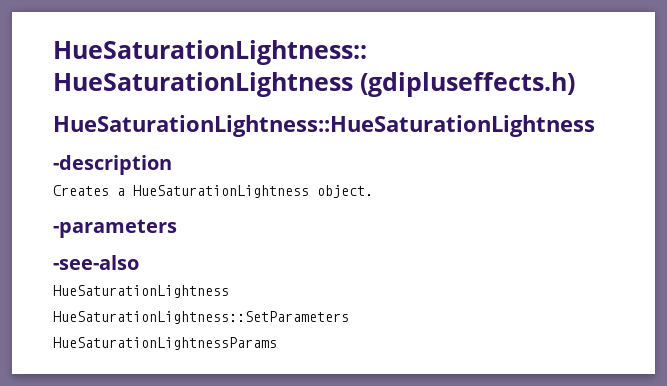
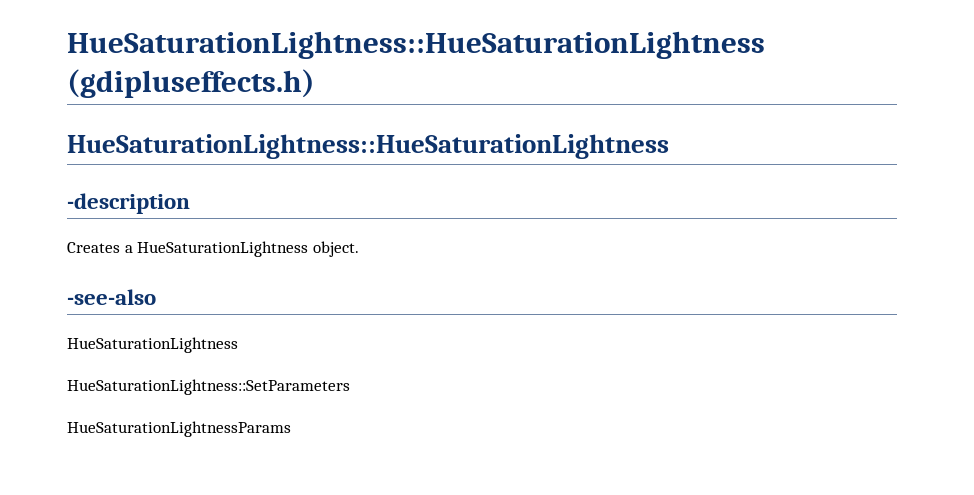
[53,219,177,238] // -parameters -> (359, 249) none

